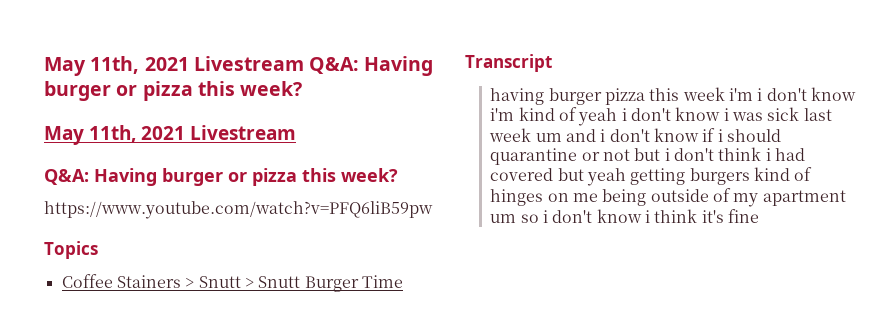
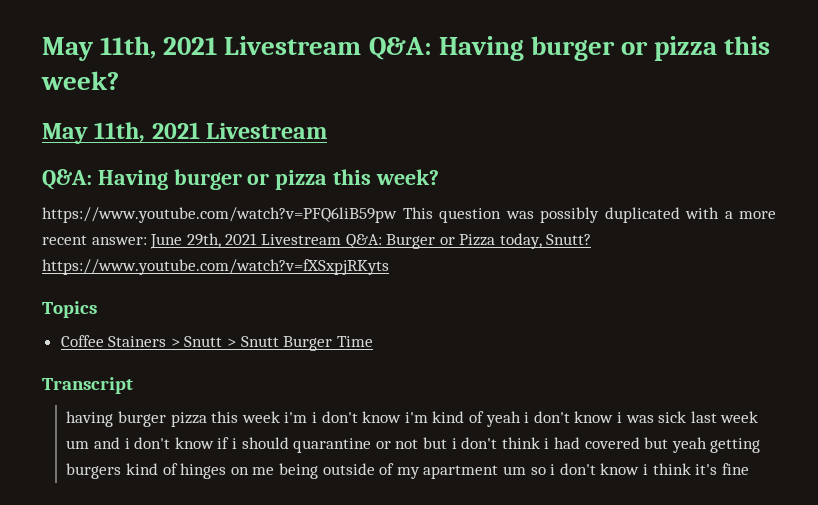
(433, 210) none -> [402,207,776,223] [42,233,592,249] [42,259,389,275] This question was possibly duplicated with a more recent answer: June 29th, 2021 Livestream Q&A: Burger or Pizza today, Snutt? https://www.youtube.com/watch?v=fXSxpjRKyts

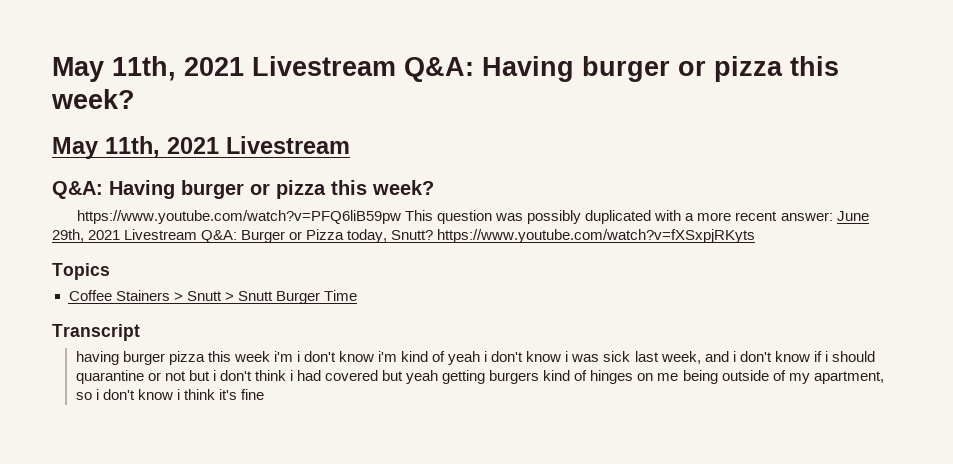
[720,411,759,423] [66,440,90,449] week um -> [660,351,701,364] week,
[423,465,526,479] apartment um -> [813,371,884,384] apartment,

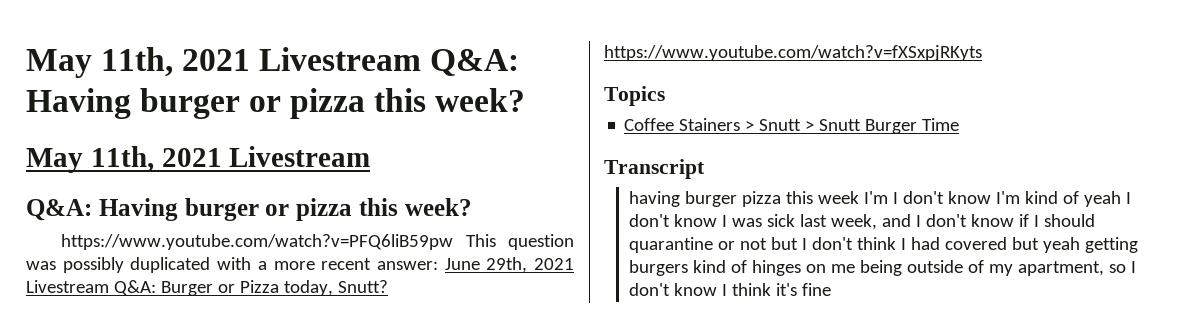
[273,351,398,362] i'm i don't know i'm -> [864,191,1021,204] I'm I don't know I'm
[484,351,569,362] i don't know i -> [1126,192,1132,204] [629,214,728,227] I don't know I
[732,351,736,362] i -> [916,215,922,227] I
[824,351,828,362] i -> [1034,215,1040,227] I
[212,370,216,381] i -> [802,238,808,250] I
[289,370,293,381] i -> [901,238,907,250] I
[95,389,180,400] i don't know i -> [1131,261,1137,273] [629,283,728,296] I don't know I

